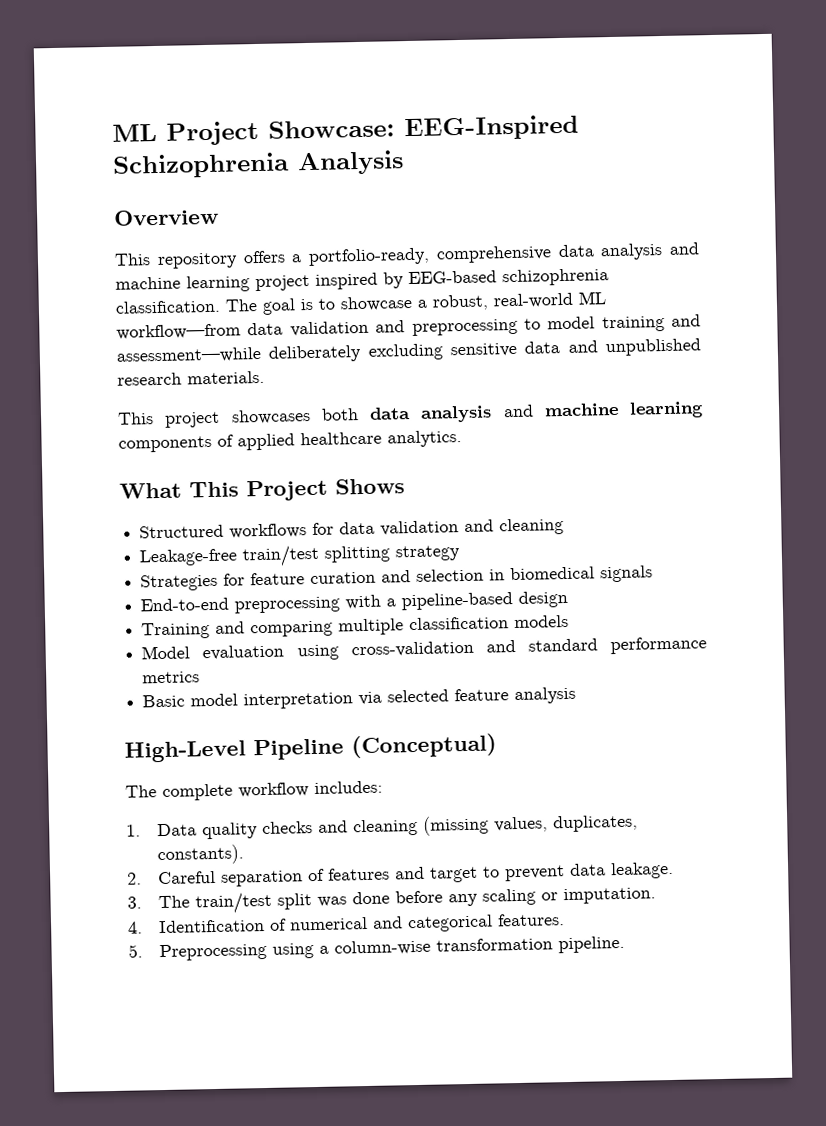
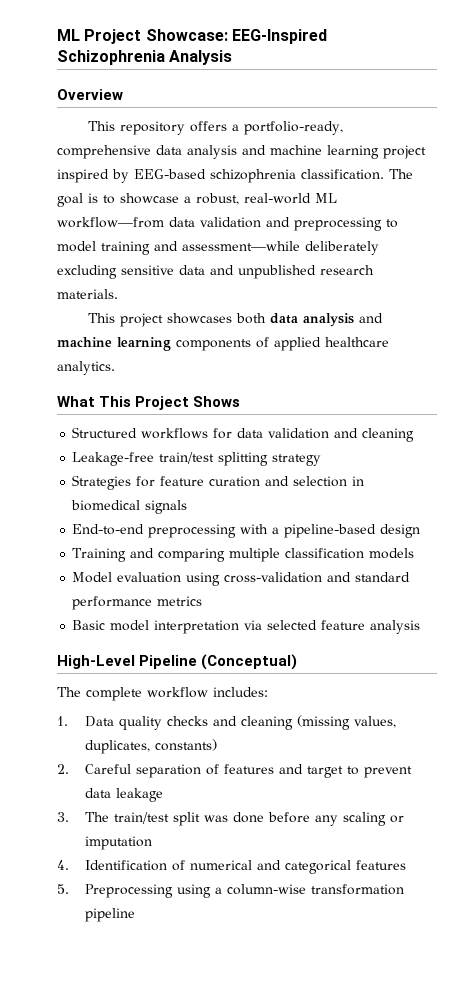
[156,844,244,866] constants). -> [154,739,217,751] constants)
[609,861,674,880] leakage. -> [115,788,163,802] leakage
[562,887,656,905] imputation. -> [84,836,152,850] imputation
[496,913,565,927] features. -> [355,860,406,870] features
[557,935,625,954] pipeline. -> [84,908,135,922] pipeline

